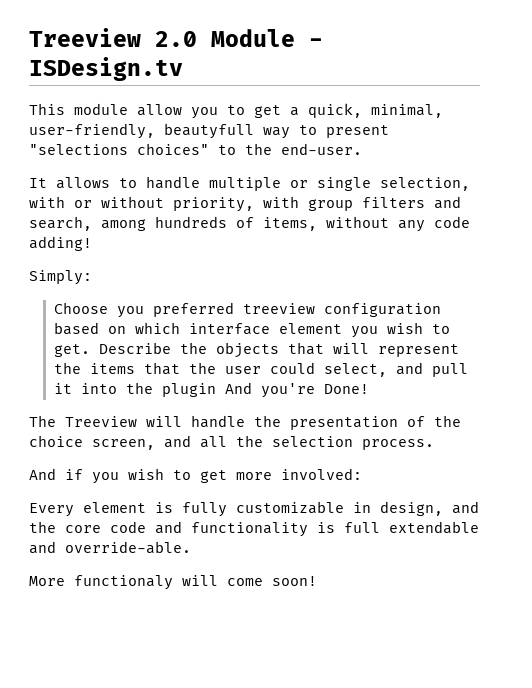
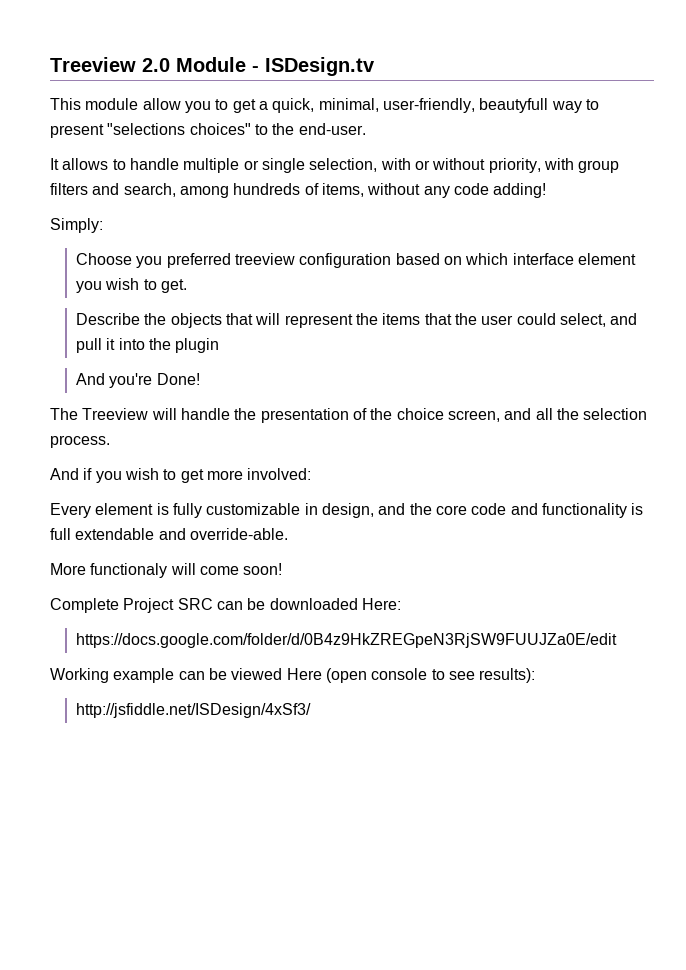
(90, 350) none -> (187, 286) //
(216, 390) none -> (220, 345) //
(317, 581) none -> [50,598,401,613] [75,633,617,648] [50,668,536,683] [75,703,311,718] // Complete Project SRC can be downloaded Here: // https://docs.google.com/folder/d/0B4z9HkZREGpeN3RjSW9FUUJZa0E/edit // Working example can be viewed Here (open console to see results): // http://jsfiddle.net/ISDesign/4xSf3/

